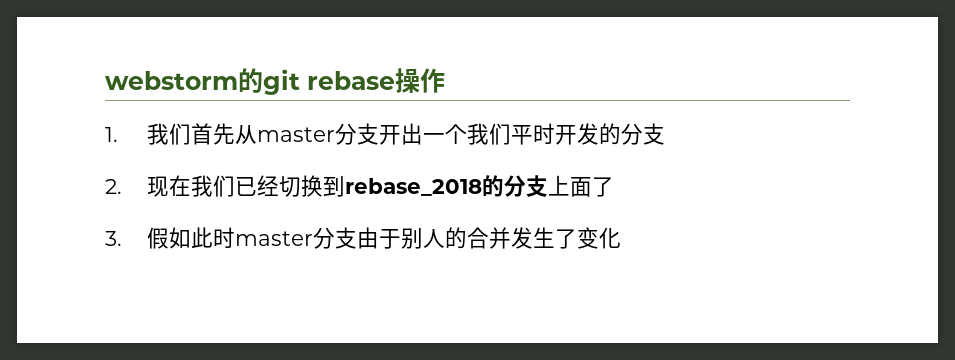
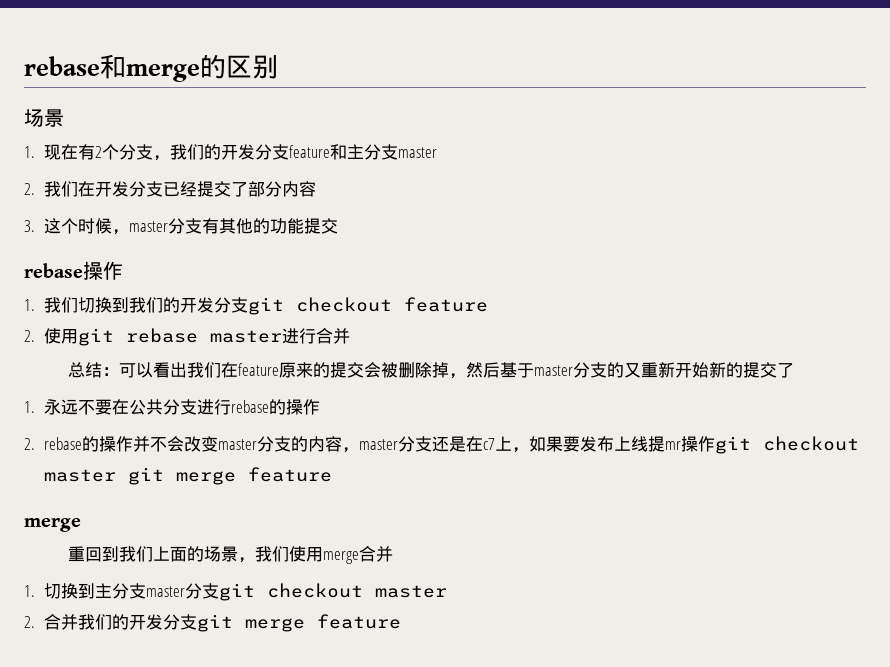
[105,68,445,95] [105,123,665,145] [105,175,614,197] [105,227,621,249] webstorm的git rebase操作 // 1.我们首先从master分支开出一个我们平时开发的分支 // 2.现在我们已经切换到rebase_2018的分支上面了 // 3.假如此时master分支由于别人的合并发生了变化 -> [24,54,278,82] [24,109,64,127] [24,144,437,161] [24,181,316,197] [24,218,338,235] [24,261,123,280] [24,297,488,315] [24,328,350,346] [67,362,794,379] [24,399,320,415] [24,436,859,454] [43,467,332,485] [24,518,81,532] [67,546,393,564] [24,583,447,601] [24,614,401,632] rebase和merge的区别 // 场景 // 1.现在有2个分支，我们的开发分支feature和主分支master // 2.我们在开发分支已经提交了部分内容 // 3.这个时候，master分支有其他的功能提交 // rebase操作 // 1.我们切换到我们的开发分支git checkout feature // 2.使用git rebase master进行合并 // 总结：可以看出我们在feature原来的提交会被删除掉，然后基于master分支的又重新开始新的提交了 // 1.永远不要在公共分支进行rebase的操作 // 2. rebase的操作并不会改变master分支的内容，master分支还是在c7上，如果要发布上线提mr操作git checkout master git merge feature // merge // 重回到我们上面的场景，我们使用merge合并 // 1.切换到主分支master分支git checkout master // 2.合并我们的开发分支git merge feature

